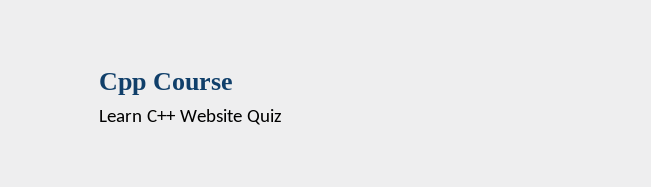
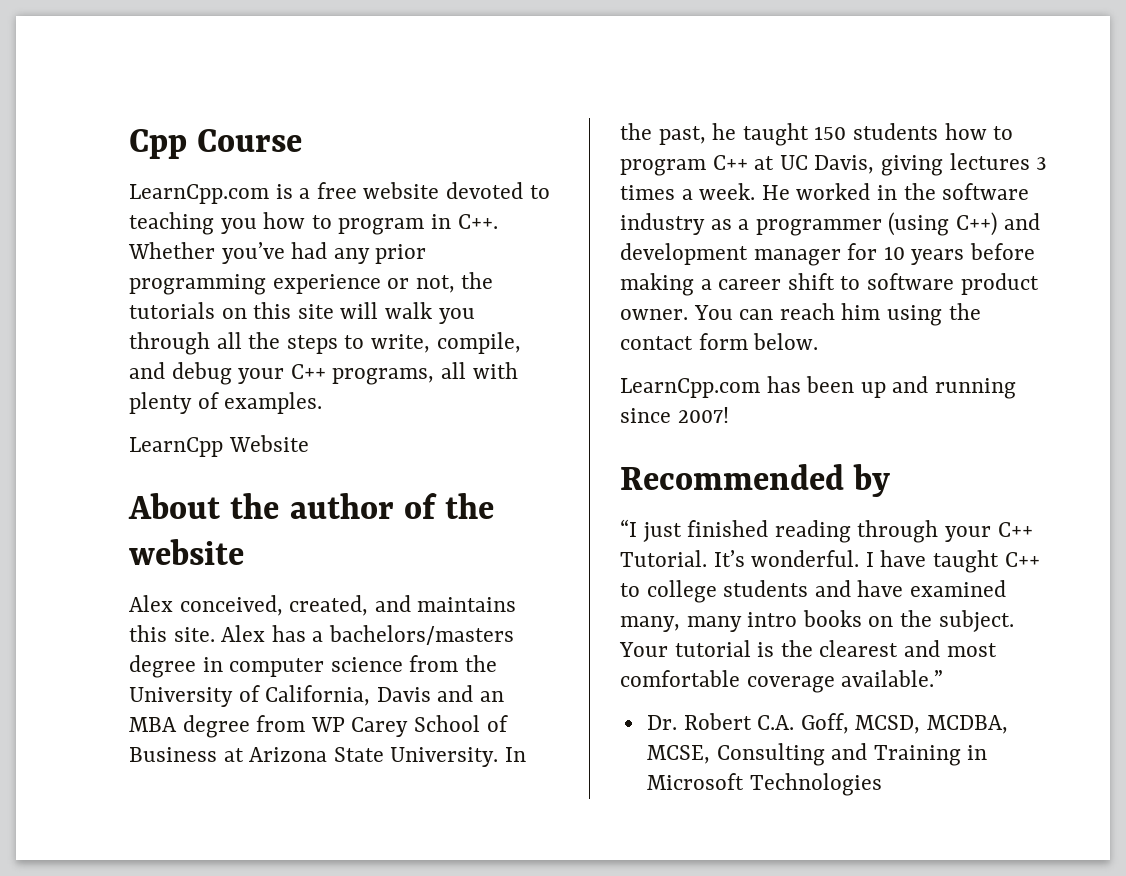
[99,109,282,125] Learn C++ Website Quiz -> [129,182,550,204] [129,212,498,235] [128,242,427,264] [129,272,494,295] [129,302,475,324] [129,332,521,355] [129,362,518,385] [129,392,323,414] [129,435,309,457] [128,493,495,519] [129,539,244,565] [129,595,517,616] [129,625,515,645] [129,655,498,678] [129,685,505,707] [129,715,508,738] [129,747,527,767] [620,123,1014,146] [620,153,1048,176] [620,183,1030,200] [620,212,1040,236] [620,243,1036,266] [620,273,1039,296] [620,303,981,326] [620,333,819,350] [620,376,1017,399] [620,407,729,423] [620,464,891,497] [620,519,1033,543] [620,550,1040,573] [620,580,1007,603] [620,610,1014,632] [619,640,997,657] [620,670,944,693] [646,713,1009,734] [646,743,988,766] [646,773,882,796] LearnCpp.com is a free website devoted to teaching you how to program in C++. Whether you’ve had any prior programming experience or not, the tutorials on this site will walk you through all the steps to write, compile, and debug your C++ programs, all with plenty of examples. // LearnCpp Website // About the author of the website // Alex conceived, created, and maintains this site. Alex has a bachelors/masters degree in computer science from the University of California, Davis and an MBA degree from WP Carey School of Business at Arizona State University. In the past, he taught 150 students how to program C++ at UC Davis, giving lectures 3 times a week. He worked in the software industry as a programmer (using C++) and development manager for 10 years before making a career shift to software product owner. You can reach him using the contact form below. // LearnCpp.com has been up and running since 2007! // Recommended by // “I just finished reading through your C++ Tutorial. It’s wonderful. I have taught C++ to college students and have examined many, many intro books on the subject. Your tutorial is the clearest and most comfortable coverage available.” // Dr. Robert C.A. Goff, MCSD, MCDBA, MCSE, Consulting and Training in Microsoft Technologies

